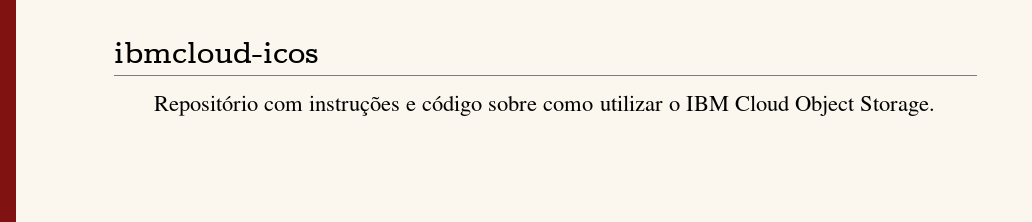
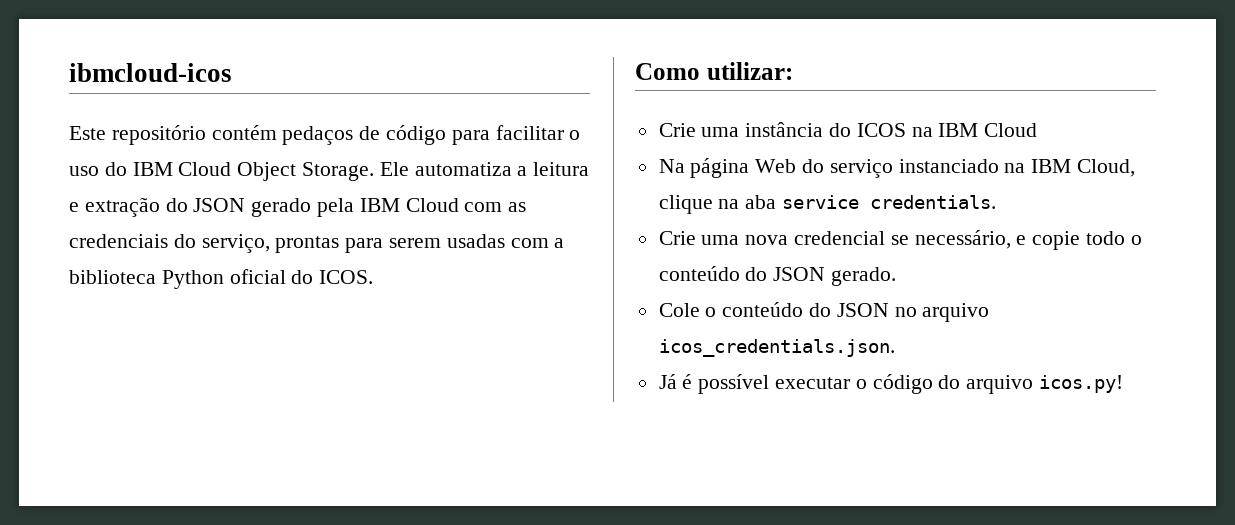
[153,95,935,116] Repositório com instruções e código sobre como utilizar o IBM Cloud Object Storage. -> [69,125,581,145] [69,162,590,181] [69,197,527,217] [69,234,565,253] [69,269,374,289] [635,62,793,80] [658,122,1038,137] [658,158,1136,178] [658,195,997,214] [658,230,1142,250] [658,266,897,286] [658,302,990,322] [658,339,895,357] [658,374,1124,394] Este repositório contém pedaços de código para facilitar o uso do IBM Cloud Object Storage. Ele automatiza a leitura e extração do JSON gerado pela IBM Cloud com as credenciais do serviço, prontas para serem usadas com a biblioteca Python oficial do ICOS. // Como utilizar: // Crie uma instância do ICOS na IBM Cloud // Na página Web do serviço instanciado na IBM Cloud, clique na aba service credentials. // Crie uma nova credencial se necessário, e copie todo o conteúdo do JSON gerado. // Cole o conteúdo do JSON no arquivo icos_credentials.json. // Já é possível executar o código do arquivo icos.py!

